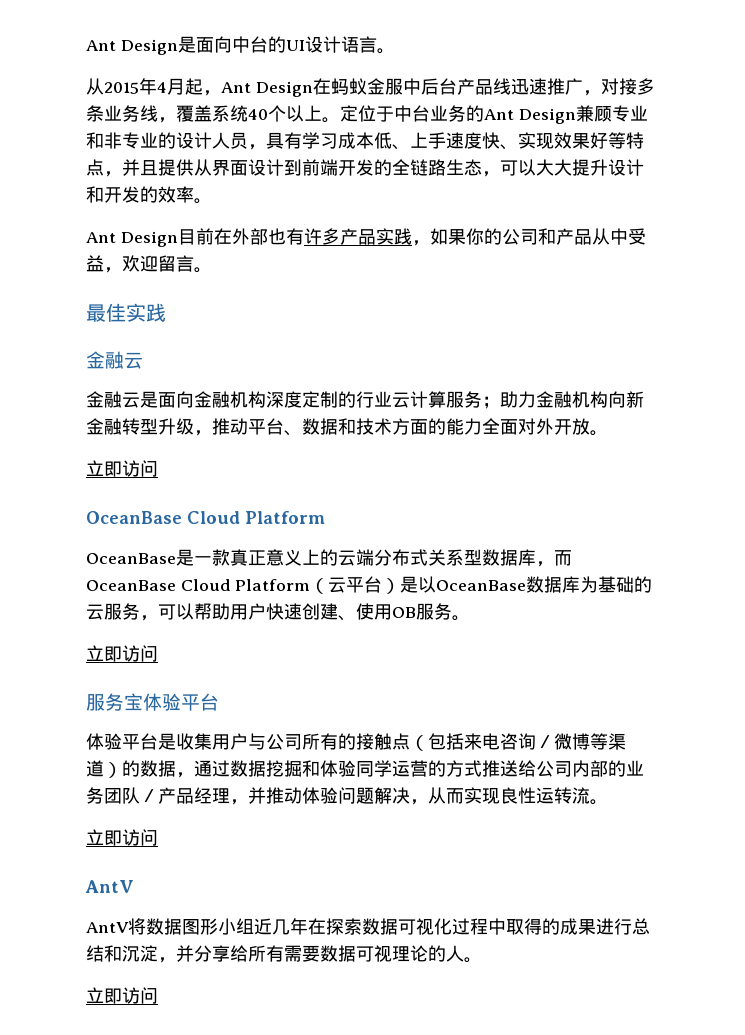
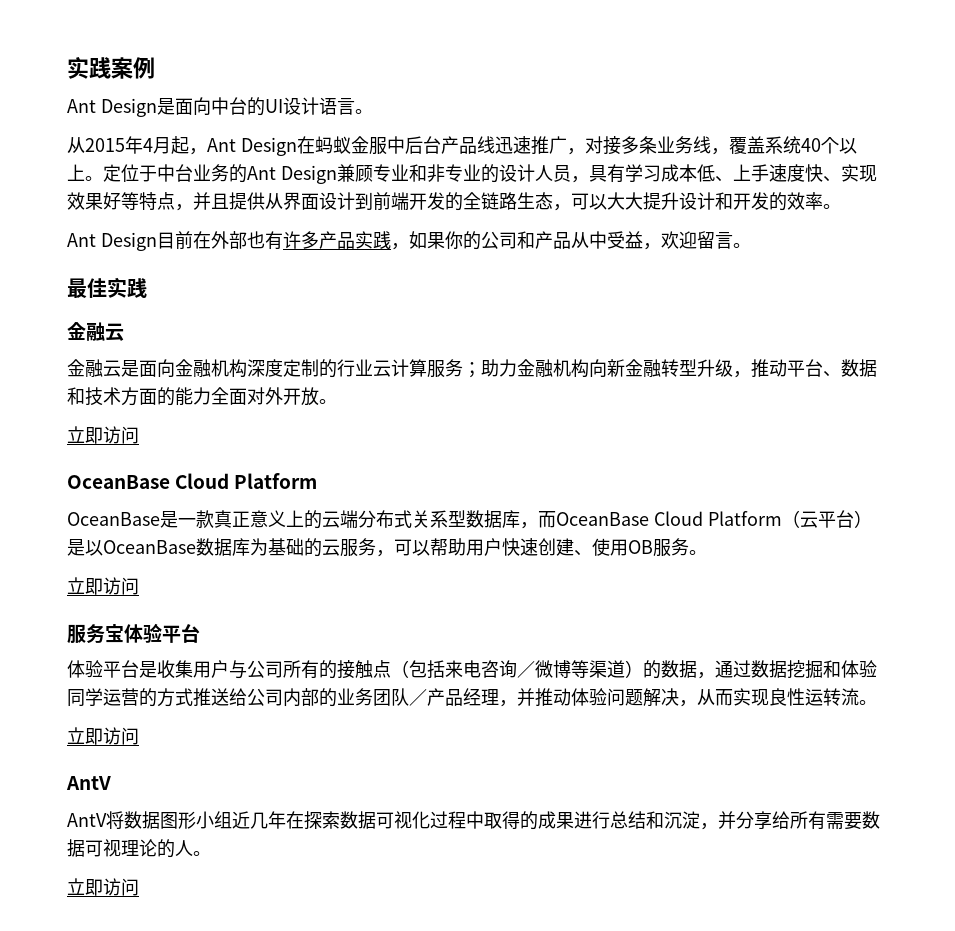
(86, 45) none -> [67,56,155,79] 实践案例 //

